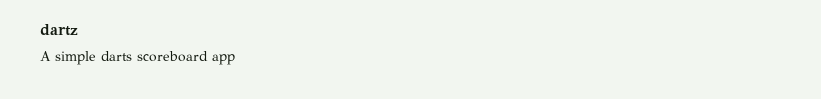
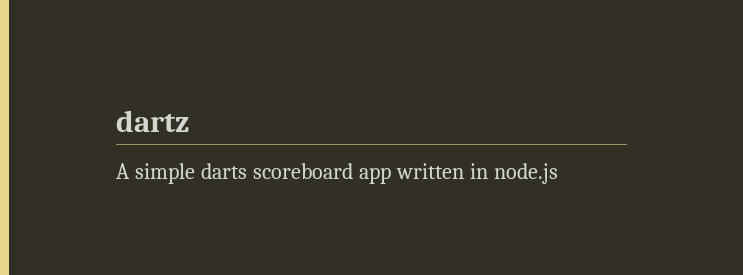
(235, 59) none -> [395,163,558,184] written in node.js

